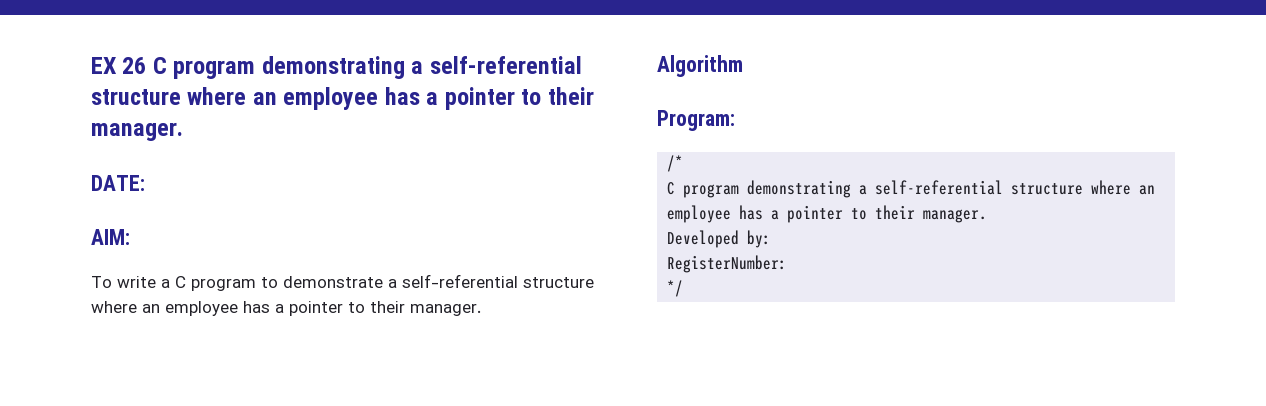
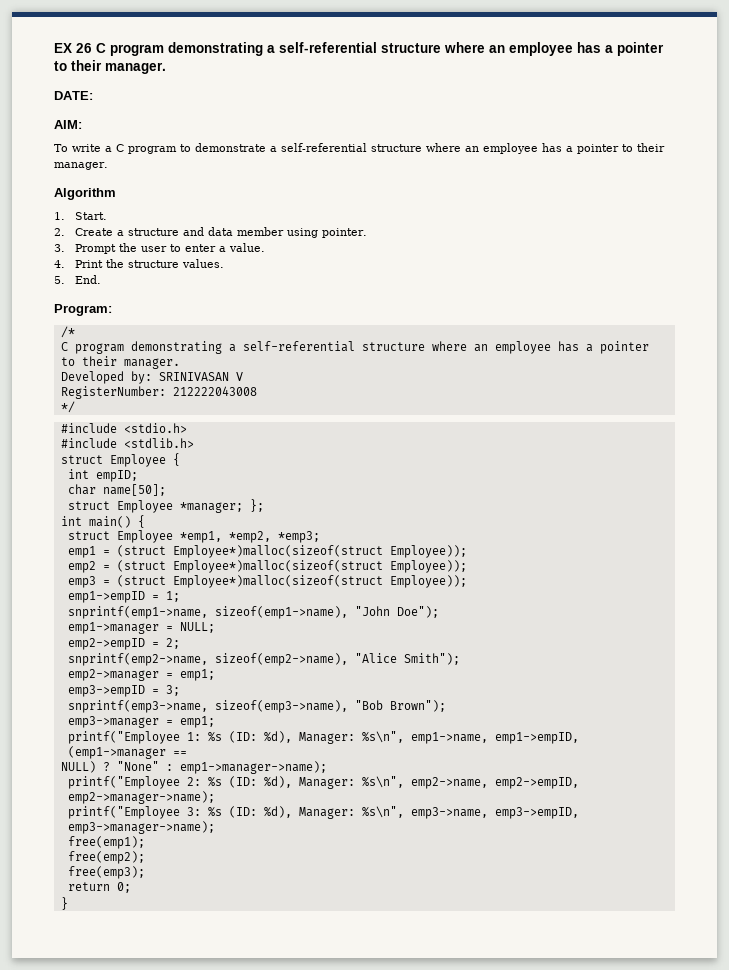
(743, 66) none -> [54,212,108,220] [54,227,368,238] [54,243,266,254] [54,259,225,268] [54,275,102,284] // 1. Start. // 2. Create a structure and data member using pointer. // 3. Prompt the user to enter a value. // 4. Print the structure values. // 5. End.
(772, 239) none -> [158,372,243,381] SRINIVASAN V
(788, 264) none -> [172,386,257,396] 212222043008
(684, 288) none -> [60,423,187,433] [60,438,194,448] [60,453,180,467] [67,469,138,482] [67,484,166,496] [67,499,264,513] [60,515,145,528] [67,530,320,543] [67,545,467,558] [67,560,467,573] [67,575,467,588] [67,591,180,603] [67,606,439,619] [67,622,215,634] [67,638,180,650] [67,653,460,666] [67,669,215,681] [67,685,180,697] [67,700,446,713] [67,716,215,728] [67,731,579,744] [67,746,187,759] [60,761,327,774] [67,776,579,789] [67,791,215,804] [67,806,579,819] [67,821,215,834] [67,836,145,849] [67,851,145,864] [67,866,145,879] [67,882,131,893] [60,897,68,910] // #include <stdio.h> // #include <stdlib.h> // struct Employee { // int empID; // char name[50]; // struct Employee *manager; }; // int main() { // struct Employee *emp1, *emp2, *emp3; // emp1 = (struct Employee*)malloc(sizeof(struct Employee)); // emp2 = (struct Employee*)malloc(sizeof(struct Employee)); // emp3 = (struct Employee*)malloc(sizeof(struct Employee)); // emp1->empID = 1; // snprintf(emp1->name, sizeof(emp1->name), "John Doe"); // emp1->manager = NULL; // emp2->empID = 2; // snprintf(emp2->name, sizeof(emp2->name), "Alice Smith"); // emp2->manager = emp1; // emp3->empID = 3; // snprintf(emp3->name, sizeof(emp3->name), "Bob Brown"); // emp3->manager = emp1; // printf("Employee 1: %s (ID: %d), Manager: %s\n", emp1->name, emp1->empID, (emp1->manager == // NULL) ? "None" : emp1->manager->name); // printf("Employee 2: %s (ID: %d), Manager: %s\n", emp2->name, emp2->empID, emp2->manager->name); // printf("Employee 3: %s (ID: %d), Manager: %s\n", emp3->name, emp3->empID, emp3->manager->name); // free(emp1); // free(emp2); // free(emp3); // return 0; // }

